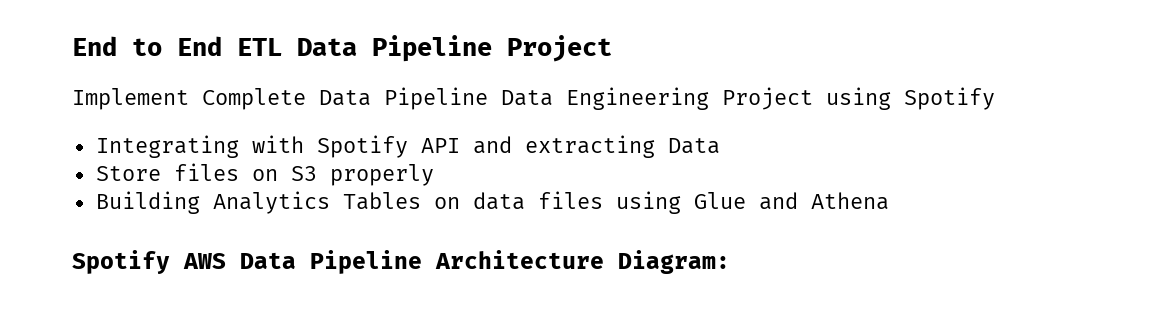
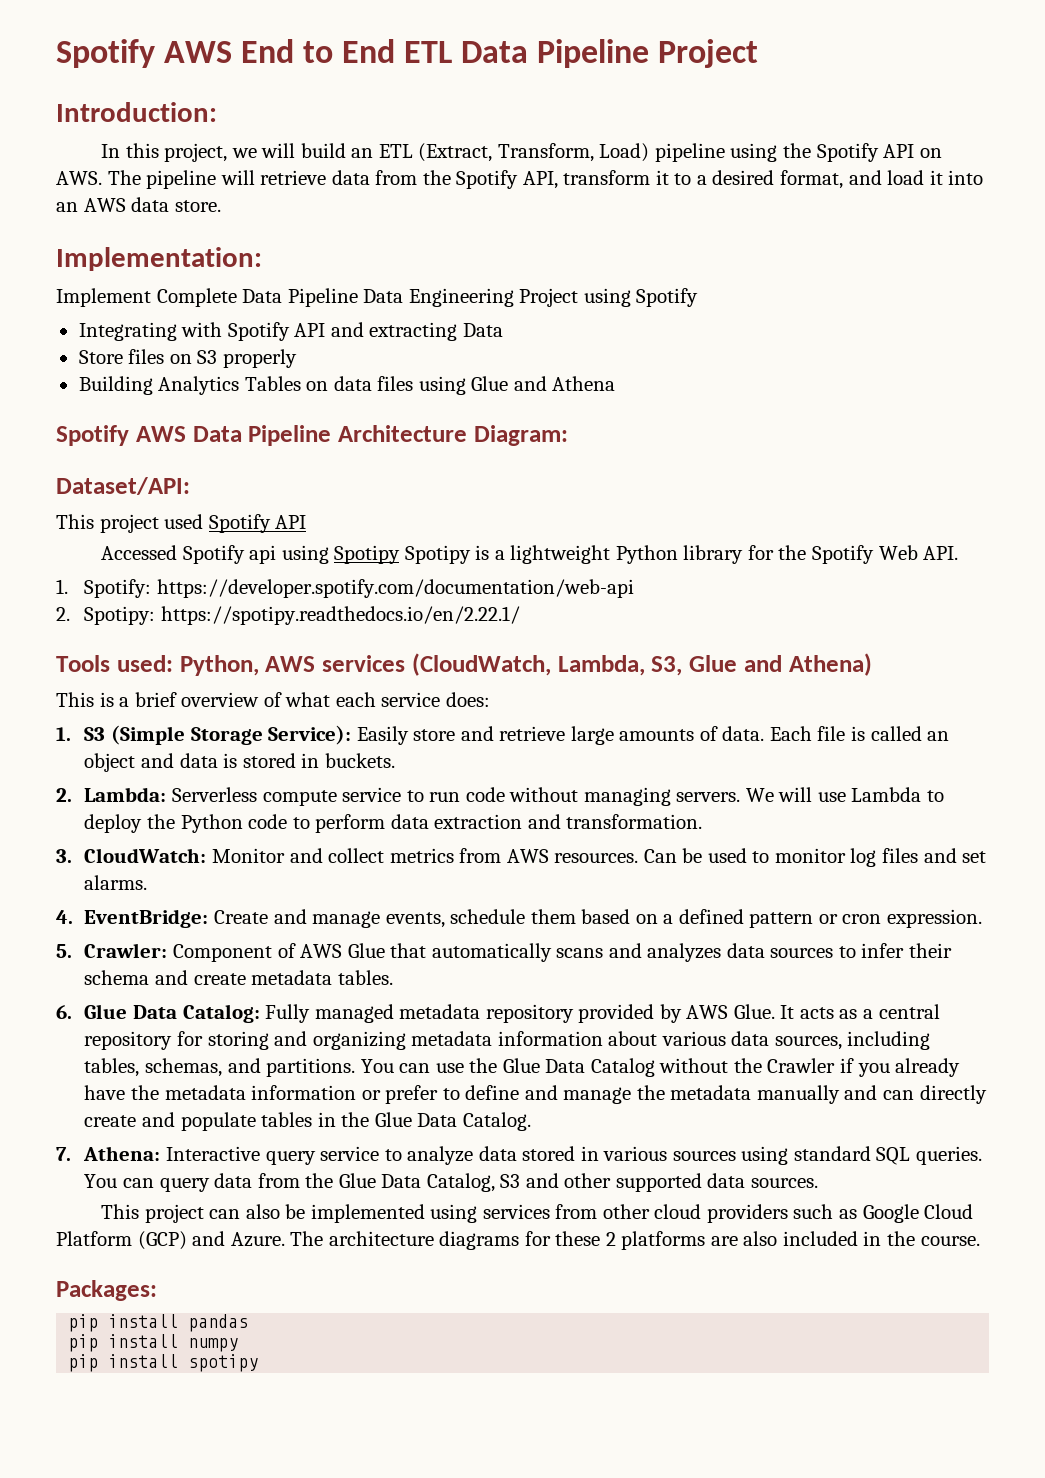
(72, 46) none -> [56,39,233,68] Spotify AWS
(612, 48) none -> [56,102,217,122] [101,143,942,162] [56,170,984,189] [56,197,221,212] [56,247,262,271] // Introduction: // In this project, we will build an ETL (Extract, Transform, Load) pipeline using the Spotify API on AWS. The pipeline will retrieve data from the Spotify API, transform it to a desired format, and load it into an AWS data store. // Implementation:
(730, 262) none -> [56,477,190,495] [56,514,307,533] [101,545,959,564] [56,579,635,598] [56,606,521,625] [56,653,872,676] [56,692,490,707] [56,725,950,745] [84,753,395,772] [56,787,944,806] [84,814,703,833] [56,848,987,867] [84,875,148,890] [56,909,982,928] [56,943,952,962] [84,970,393,985] [56,1004,940,1023] [84,1031,931,1050] [84,1058,961,1077] [84,1085,987,1104] [84,1112,531,1131] [56,1146,982,1165] [84,1173,818,1192] [101,1204,974,1223] [56,1231,980,1250] [56,1280,157,1301] [68,1314,249,1332] [68,1334,239,1352] [68,1354,259,1372] // Dataset/API: // This project used Spotify API // Accessed Spotify api using Spotipy Spotipy is a lightweight Python library for the Spotify Web API. // 1. Spotify: https://developer.spotify.com/documentation/web-api // 2. Spotipy: https://spotipy.readthedocs.io/en/2.22.1/ // Tools used: Python, AWS services (CloudWatch, Lambda, S3, Glue and Athena) // This is a brief overview of what each service does: // 1. S3 (Simple Storage Service): Easily store and retrieve large amounts of data. Each file is called an object and data is stored in buckets. // 2. Lambda: Serverless compute service to run code without managing servers. We will use Lambda to deploy the Python code to perform data extraction and transformation. // 3. CloudWatch: Monitor and collect metrics from AWS resources. Can be used to monitor log files and set alarms. // 4. EventBridge: Create and manage events, schedule them based on a defined pattern or cron expression. // 5. Crawler: Component of AWS Glue that automatically scans and analyzes data sources to infer their schema and create metadata tables. // 6. Glue Data Catalog: Fully managed metadata repository provided by AWS Glue. It acts as a central repository for storing and organizing metadata information about various data sources, including tables, schemas, and partitions. You can use the Glue Data Catalog without the Crawler if you already have the metadata information or prefer to define and manage the metadata manually and can directly create and populate tables in the Glue Data Catalog. // 7. Athena: Interactive query service to analyze data stored in various sources using standard SQL queries. You can query data from the Glue Data Catalog, S3 and other supported data sources. // This project can also be implemented using services from other cloud providers such as Google Cloud Platform (GCP) and Azure. The architecture diagrams for these 2 platforms are also included in the course. // Packages: // pip install pandas // pip install numpy // pip install spotipy

